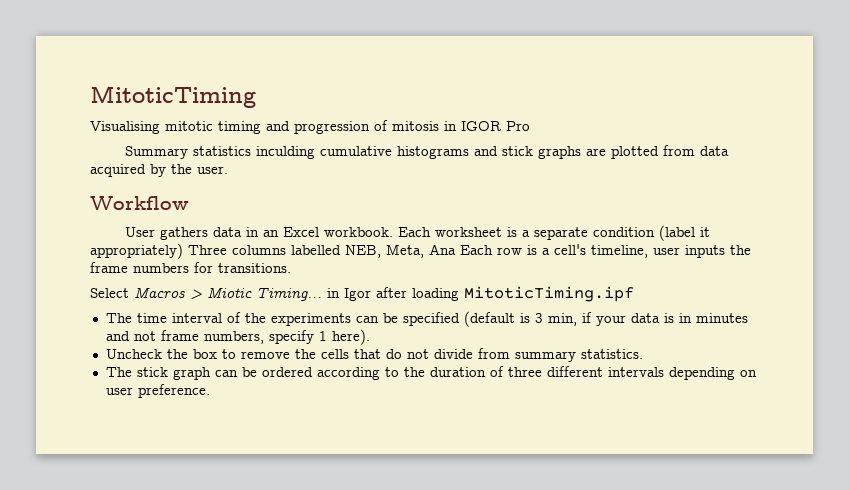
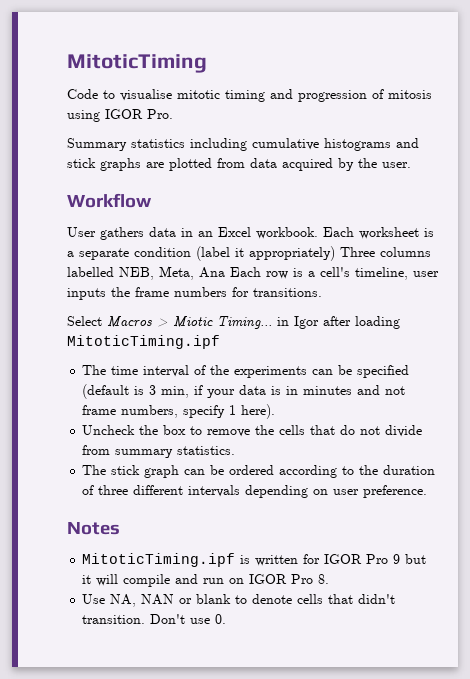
[90,121,160,134] Visualising -> [67,89,172,101] Code to visualise
[444,121,530,131] in IGOR Pro -> [67,109,173,122] using IGOR Pro.
[256,146,316,159] inculding -> [190,138,247,151] including
(210, 391) none -> [67,522,120,535] [82,553,427,567] [82,574,330,587] [82,594,396,607] [82,614,227,624] // Notes // MitoticTiming.ipf is written for IGOR Pro 9 but it will compile and run on IGOR Pro 8. // Use NA, NAN or blank to denote cells that didn't transition. Don't use 0.

